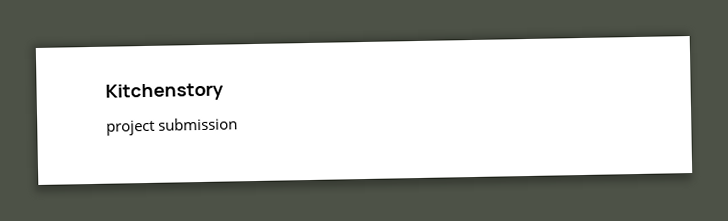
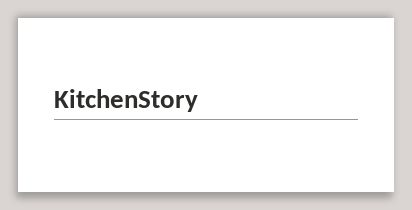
[105,82,224,102] [106,117,239,136] Kitchenstory // project submission -> [54,89,198,112] KitchenStory

